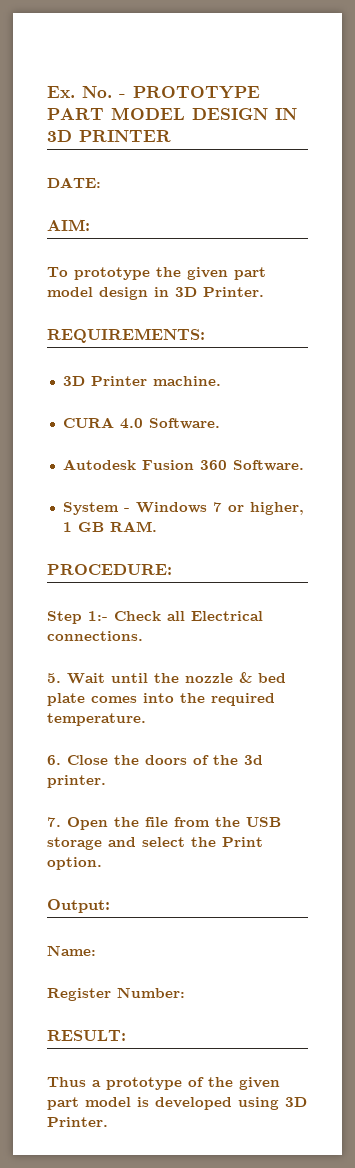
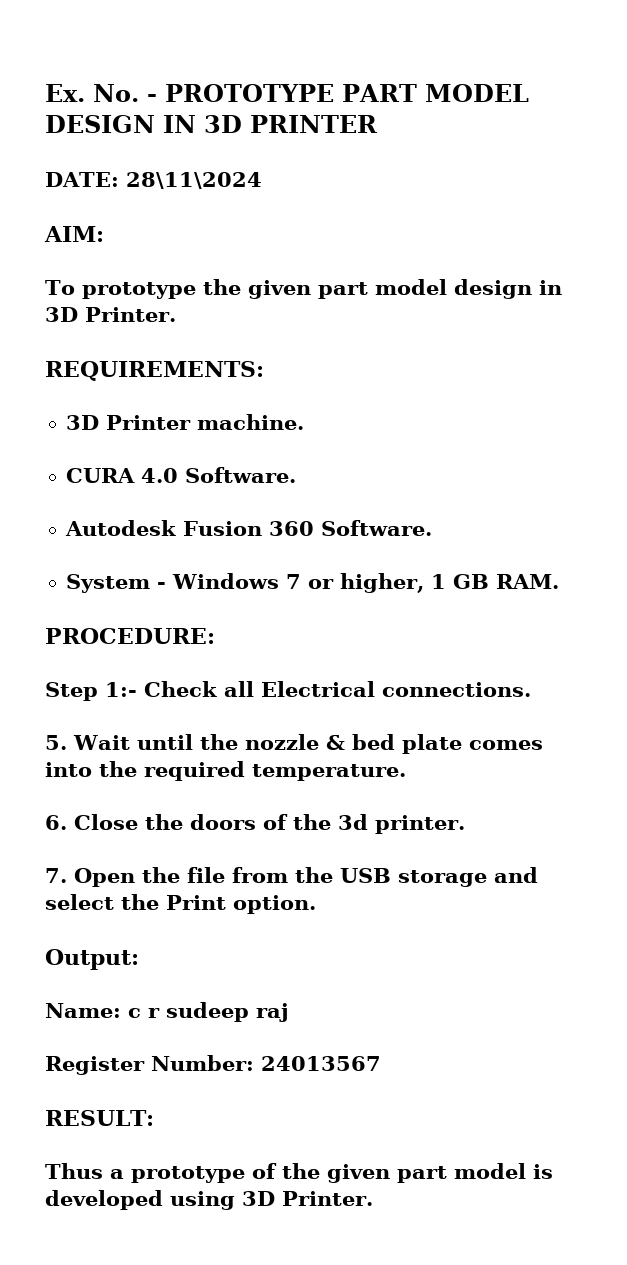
(101, 182) none -> [125,172,262,189] 28\11\2024
(96, 950) none -> [128,1002,289,1022] c r sudeep raj
(185, 992) none -> [261,1056,381,1071] 24013567

